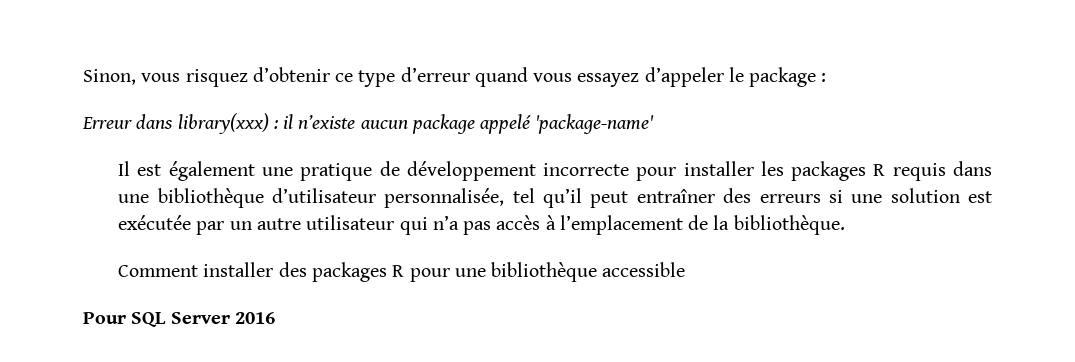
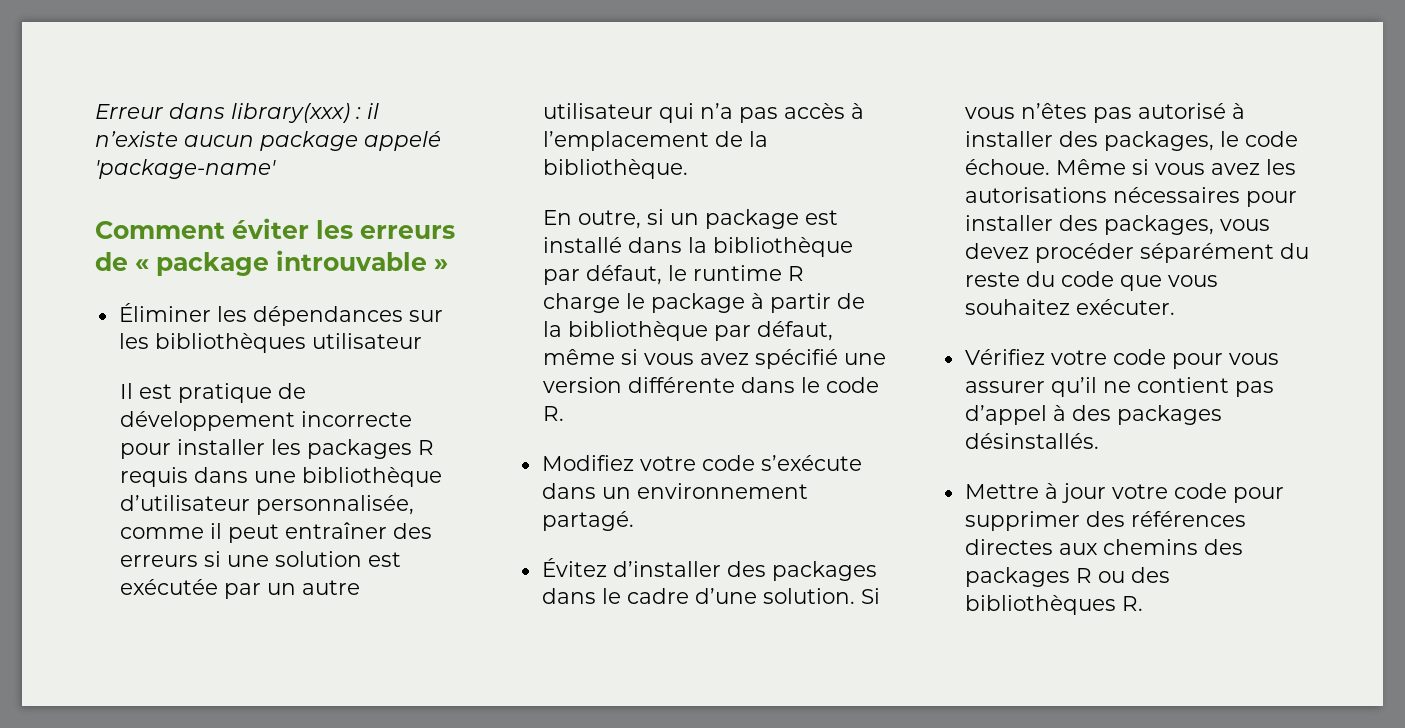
[83,67,827,87] Sinon, vous risquez d’obtenir ce type d’erreur quand vous essayez d’appeler le package : // -> (95, 111) none
(655, 124) none -> [95,218,455,239] [95,250,448,276] [118,303,443,326] [118,333,422,353] // Comment éviter les erreurs de « package introuvable » // Éliminer les dépendances sur les bibliothèques utilisateur
[168,161,294,181] également une -> (173, 391) none
[512,188,583,208] tel qu’il -> [120,523,223,539] comme il
[118,262,686,282] [83,312,275,327] Comment installer des packages R pour une bibliothèque accessible // Pour SQL Server 2016 -> [543,209,839,229] [543,237,854,257] [543,265,805,285] [543,293,866,313] [543,321,834,341] [543,349,887,369] [543,377,880,393] [543,406,565,421] [541,455,862,471] [541,483,808,499] [541,511,634,531] [541,558,877,581] [541,588,880,604] [964,103,1245,123] [964,131,1298,151] [964,159,1296,175] [964,187,1297,207] [964,215,1270,235] [964,243,1309,263] [964,271,1218,291] [964,299,1175,315] [964,349,1279,369] [964,377,1274,397] [964,405,1222,425] [964,433,1099,449] [964,483,1284,503] [964,511,1246,531] [964,539,1243,555] [964,567,1170,587] [964,595,1143,615] En outre, si un package est installé dans la bibliothèque par défaut, le runtime R charge le package à partir de la bibliothèque par défaut, même si vous avez spécifié une version différente dans le code R. // Modifiez votre code s’exécute dans un environnement partagé. // Évitez d’installer des packages dans le cadre d’une solution. Si vous n’êtes pas autorisé à installer des packages, le code échoue. Même si vous avez les autorisations nécessaires pour installer des packages, vous devez procéder séparément du reste du code que vous souhaitez exécuter. // Vérifiez votre code pour vous assurer qu’il ne contient pas d’appel à des packages désinstallés. // Mettre à jour votre code pour supprimer des références directes aux chemins des packages R ou des bibliothèques R.

